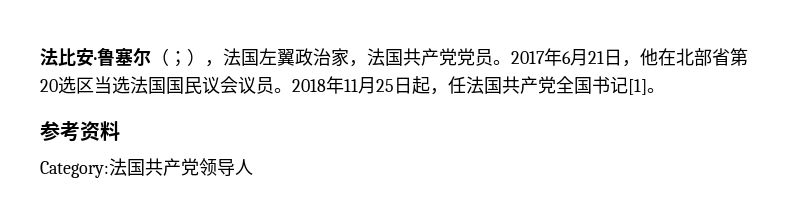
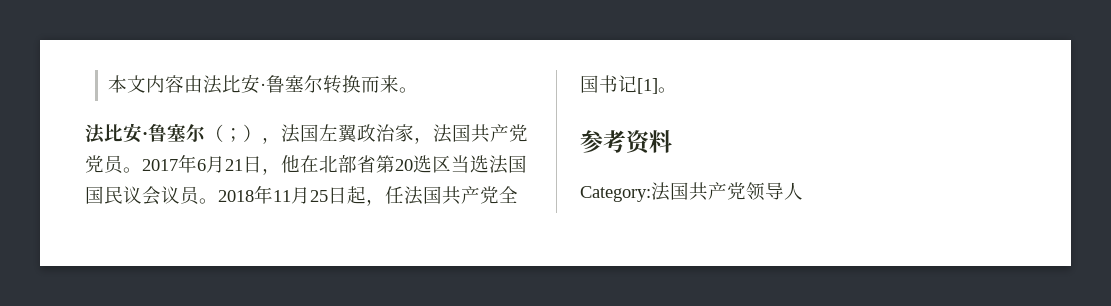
(40, 57) none -> [108,74,419,94] 本文内容由法比安·鲁塞尔转换而来。 //

